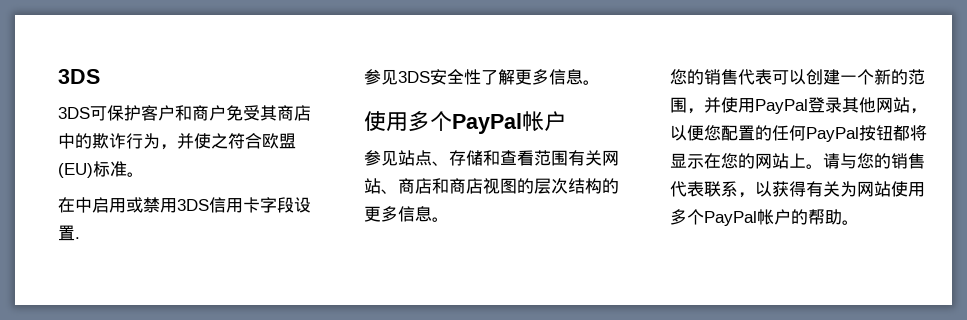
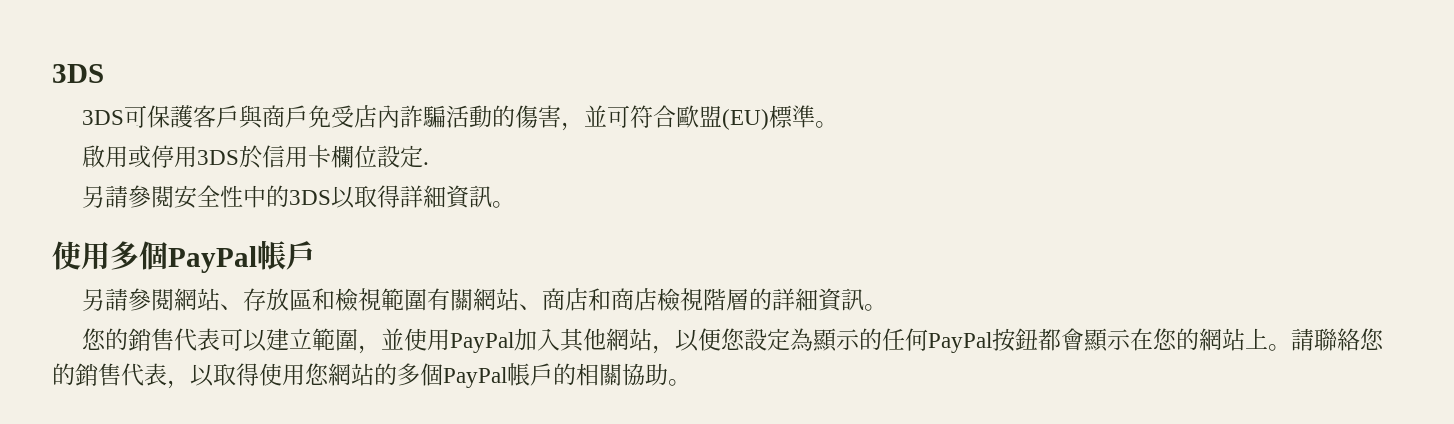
[124,105,311,121] [58,133,296,150] [58,161,144,178] [58,197,311,213] [58,225,80,241] [364,69,600,85] [364,111,566,134] [364,150,619,166] [364,178,619,194] [364,206,432,222] 护客户和商户免受其商店中的欺诈行为，并使之符合欧盟(EU)标准。 // 在中启用或禁用3DS信用卡字段设置. // 参见3DS安全性了解更多信息。 // 使用多个PayPal帐户 // 参见站点、存储和查看范围有关网站、商店和商店视图的层次结构的更多信息 -> [170,105,839,131] [82,145,430,169] [82,185,516,209] [52,240,315,273] [82,288,865,312] 護客戶與商戶免受店內詐騙活動的傷害，並可符合歐盟(EU)標準。 // 啟用或停用3DS於信用卡欄位設定. // 另請參閱安全性中的3DS以取得詳細資訊。 // 使用多個PayPal帳戶 // 另請參閱網站、存放區和檢視範圍有關網站、商店和商店檢視階層的詳細資訊
[704,69,721,85] 销 -> [128,328,153,351] 銷
[806,69,925,85] [670,97,927,114] [670,125,927,142] [670,153,925,169] [670,181,925,198] [670,209,825,226] 创建一个新的范围，并使用PayPal登录其他网站，以便您配置的任何PayPal按钮都将显示在您的网站上。请与您的销售代表联系，以获得有关为网站使用多个PayPal帐户的帮 -> [266,328,1385,354] [52,363,645,389] 建立範圍，並使用PayPal加入其他網站，以便您設定為顯示的任何PayPal按鈕都會顯示在您的網站上。請聯絡您的銷售代表，以取得使用您網站的多個PayPal帳戶的相關協

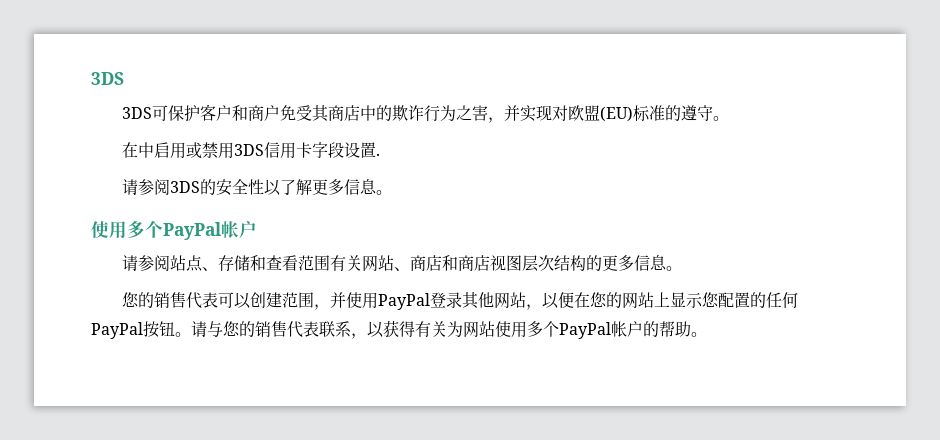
[170,105,839,131] [82,145,430,169] [82,185,516,209] [52,240,315,273] [82,288,865,312] 護客戶與商戶免受店內詐騙活動的傷害，並可符合歐盟(EU)標準。 // 啟用或停用3DS於信用卡欄位設定. // 另請參閱安全性中的3DS以取得詳細資訊。 // 使用多個PayPal帳戶 // 另請參閱網站、存放區和檢視範圍有關網站、商店和商店檢視階層的詳細資訊 -> [184,104,730,123] [122,142,381,159] [122,179,393,196] [91,220,257,240] [122,255,668,272] 护客户和商户免受其商店中的欺诈行为之害，并实现对欧盟(EU)标准的遵守。 // 在中启用或禁用3DS信用卡字段设置. // 请参阅3DS的安全性以了解更多信息。 // 使用多个PayPal帐户 // 请参阅站点、存储和查看范围有关网站、商店和商店视图层次结构的更多信息
[128,328,153,351] 銷 -> [154,292,171,308] 销
[266,328,1385,354] [52,363,645,389] 建立範圍，並使用PayPal加入其他網站，以便您設定為顯示的任何PayPal按鈕都會顯示在您的網站上。請聯絡您的銷售代表，以取得使用您網站的多個PayPal帳戶的相關協 -> [250,292,799,310] [91,320,675,339] 创建范围，并使用PayPal登录其他网站，以便在您的网站上显示您配置的任何PayPal按钮。请与您的销售代表联系，以获得有关为网站使用多个PayPal帐户的帮

